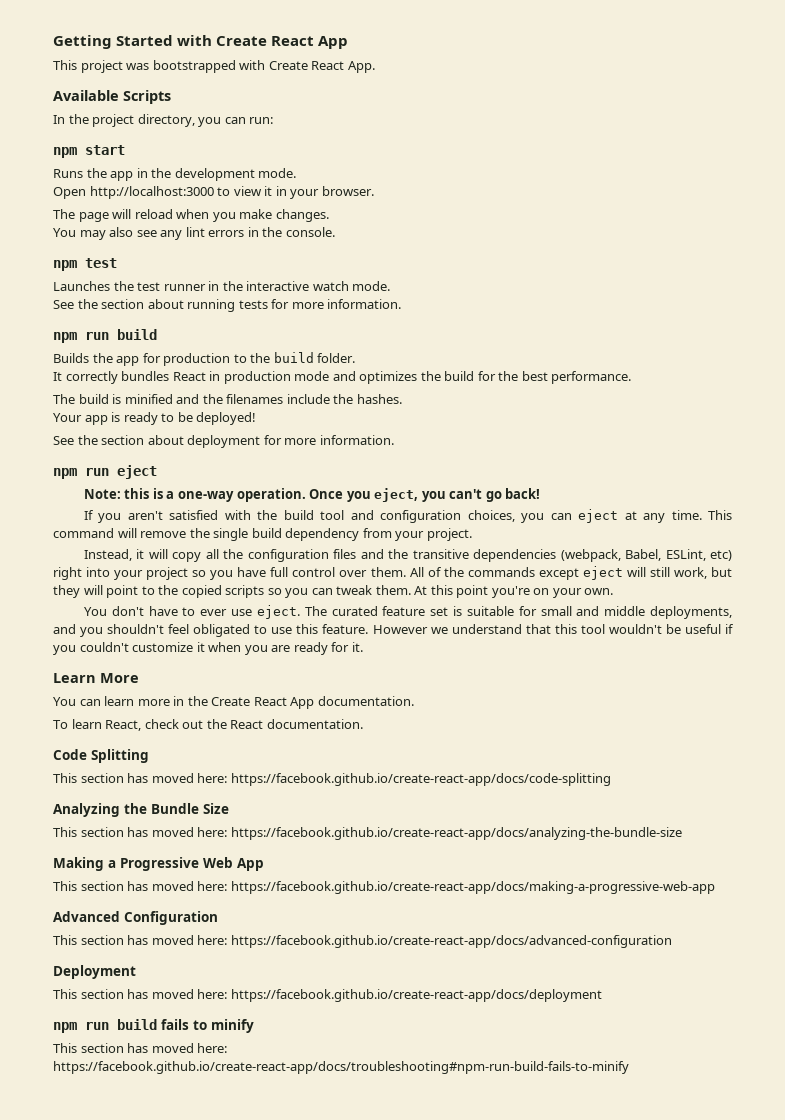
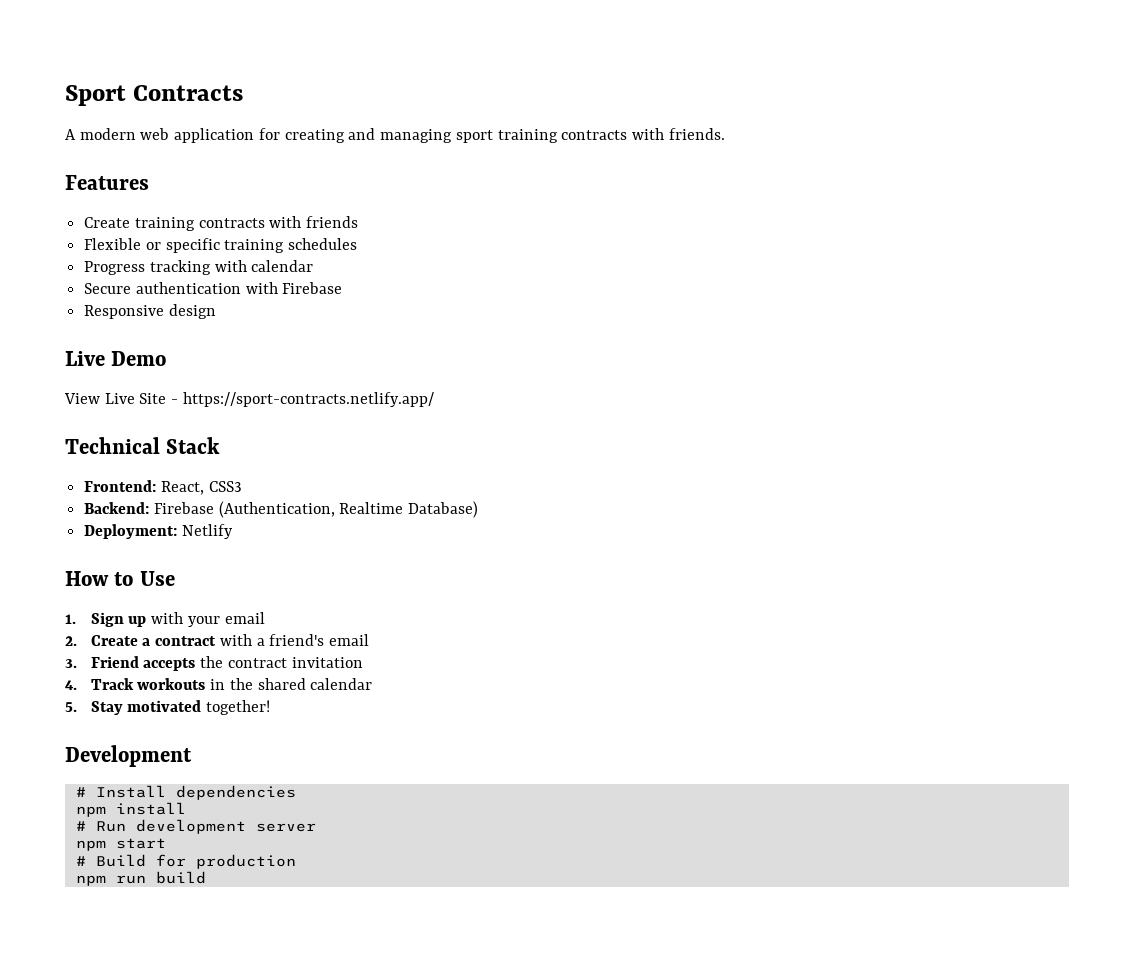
[53,35,349,49] [53,60,375,73] [53,90,171,104] [53,114,274,127] [53,145,125,158] [53,168,297,181] [53,186,374,199] [53,209,329,222] [53,227,335,240] [53,258,117,271] [53,281,391,291] [53,299,402,312] [53,329,157,343] [53,352,356,366] [53,371,632,384] [53,394,402,404] [53,412,257,425] [53,435,394,448] [53,465,157,479] [83,488,541,502] [83,509,733,523] [53,528,472,541] [83,549,733,562] [53,566,732,580] [53,585,614,598] [83,605,732,619] [53,624,734,637] [53,642,363,655] [53,673,139,683] [53,696,414,709] [53,719,363,731] [53,749,149,763] [53,773,611,786] [53,803,229,817] [53,827,682,840] [53,857,264,871] [53,881,715,894] [53,911,218,925] [53,935,672,948] [53,965,136,979] [53,989,602,1002] [53,1019,254,1033] [53,1043,228,1053] [53,1061,629,1074] Getting Started with Create React App // This project was bootstrapped with Create React App. // Available Scripts // In the project directory, you can run: // npm start // Runs the app in the development mode. // Open http://localhost:3000 to view it in your browser. // The page will reload when you make changes. // You may also see any lint errors in the console. // npm test // Launches the test runner in the interactive watch mode. // See the section about running tests for more information. // npm run build // Builds the app for production to the build folder. // It correctly bundles React in production mode and optimizes the build for the best performance. // The build is minified and the filenames include the hashes. // Your app is ready to be deployed! // See the section about deployment for more information. // npm run eject // Note: this is a one-way operation. Once you eject, you can't go back! // If you aren't satisfied with the build tool and configuration choices, you can eject at any time. This command will remove the single build dependency from your project. // Instead, it will copy all the configuration files and the transitive dependencies (webpack, Babel, ESLint, etc) right into your project so you have full control over them. All of the commands except eject will still work, but they will point to the copied scripts so you can tweak them. At this point you're on your own. // You don't have to ever use eject. The curated feature set is suitable for small and middle deployments, and you shouldn't feel obligated to use this feature. However we understand that this tool wouldn't be useful if you couldn't customize it when you are ready for it. // Learn More // You can learn more in the Create React App documentation. // To learn React, check out the React documentation. // Code Splitting // This section has moved here: https://facebook.github.io/create-react-app/docs/code-splitting // Analyzing the Bundle Size // This section has moved here: https://facebook.github.io/create-react-app/docs/analyzing-the-bundle-size // Making a Progressive Web App // This section has moved here: https://facebook.github.io/create-react-app/docs/making-a-progressive-web-app // Advanced Configuration // This section has moved here: https://facebook.github.io/create-react-app/docs/advanced-configuration // Deployment // This section has moved here: https://facebook.github.io/create-react-app/docs/deployment // npm run build fails to minify // This section has moved here: https://facebook.github.io/create-react-app/docs/troubleshooting#npm-run-build-fails-to-minify -> [65,85,244,106] [65,128,725,143] [65,175,149,190] [84,216,359,231] [84,238,358,253] [84,260,314,275] [84,282,343,294] [84,304,216,319] [65,351,167,366] [64,392,434,407] [65,437,221,454] [84,480,242,495] [84,501,479,518] [84,524,233,539] [65,571,175,586] [65,612,265,627] [65,634,369,646] [65,656,363,671] [65,678,373,690] [65,700,271,715] [65,745,192,767] [75,785,296,800] [75,802,186,817] [75,819,316,834] [75,838,166,851] [75,854,296,869] [75,871,206,886] Sport Contracts // A modern web application for creating and managing sport training contracts with friends. // Features // Create training contracts with friends // Flexible or specific training schedules // Progress tracking with calendar // Secure authentication with Firebase // Responsive design // Live Demo // View Live Site - https://sport-contracts.netlify.app/ // Technical Stack // Frontend: React, CSS3 // Backend: Firebase (Authentication, Realtime Database) // Deployment: Netlify // How to Use // 1. Sign up with your email // 2. Create a contract with a friend's email // 3. Friend accepts the contract invitation // 4. Track workouts in the shared calendar // 5. Stay motivated together! // Development // # Install dependencies // npm install // # Run development server // npm start // # Build for production // npm run build

